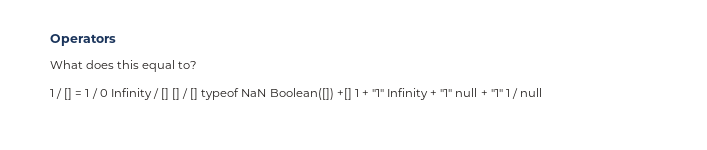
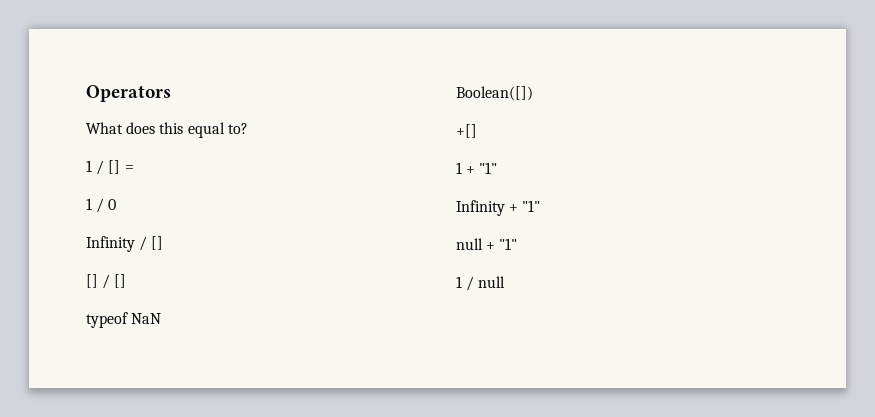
(83, 94) none -> (134, 168) //
(108, 93) none -> (117, 204) //
(169, 94) none -> (164, 243) //
(199, 94) none -> (127, 281) //
(267, 93) none -> (162, 318) //
(334, 94) none -> (533, 93) //
(352, 94) none -> (477, 131) //
(384, 93) none -> (498, 168) //
(453, 93) none -> (541, 206) //
(503, 93) none -> (518, 244) //

